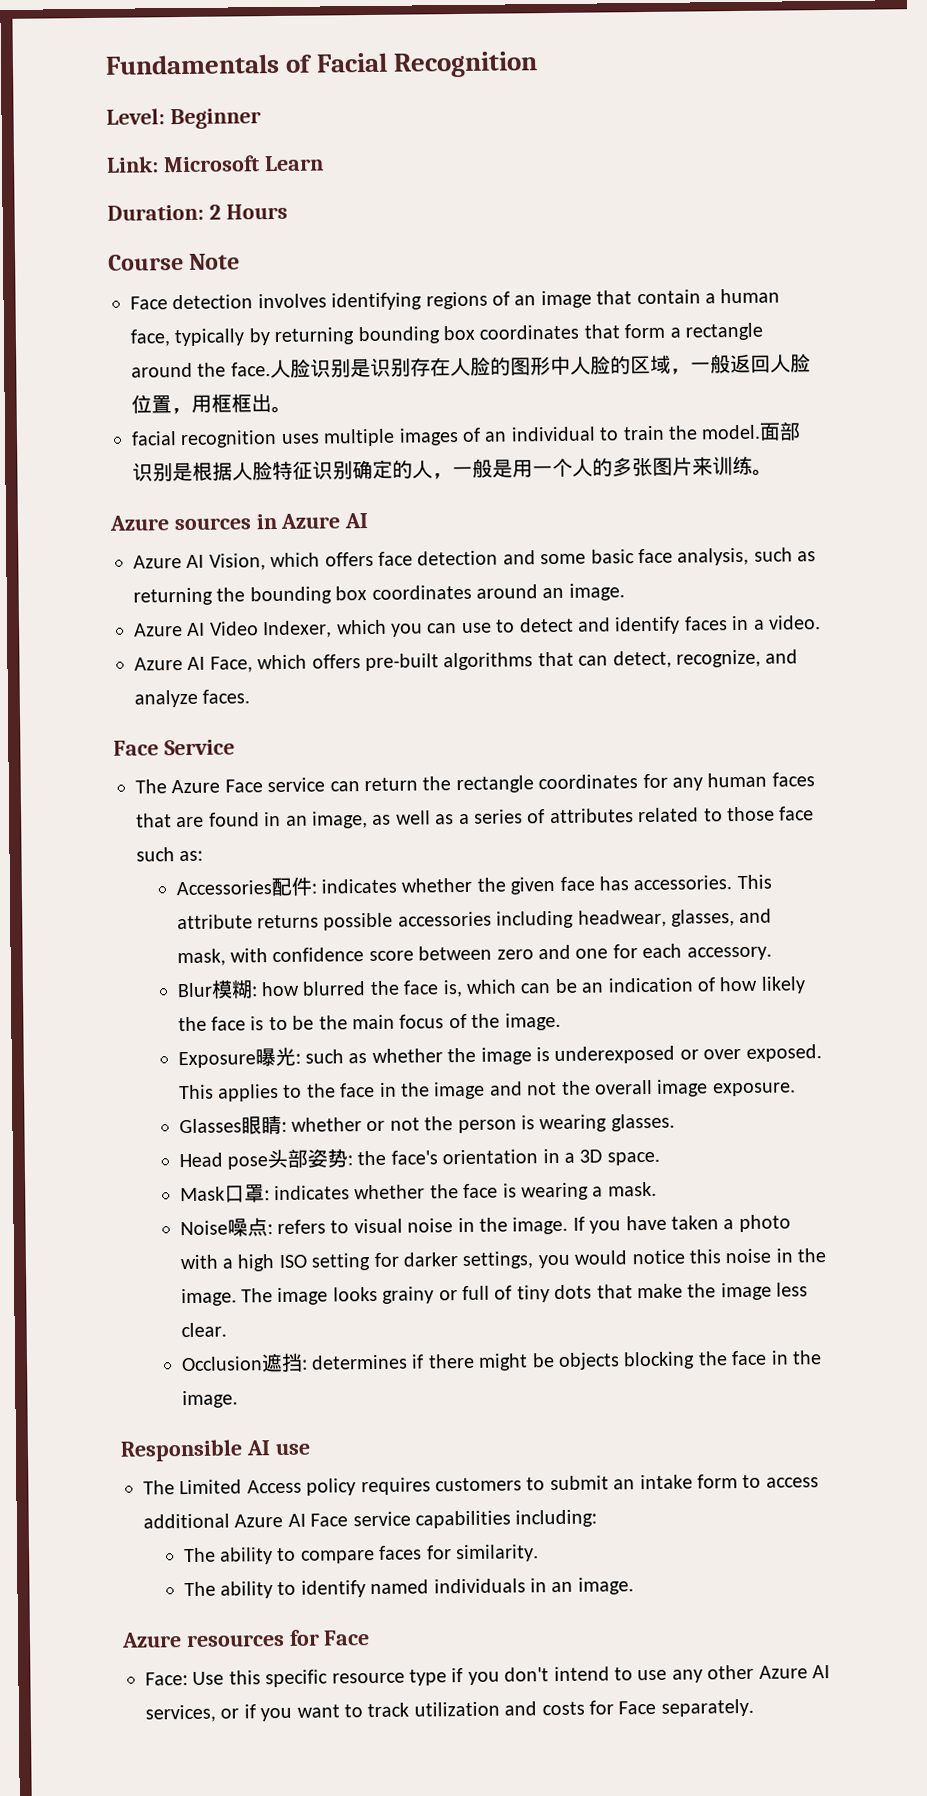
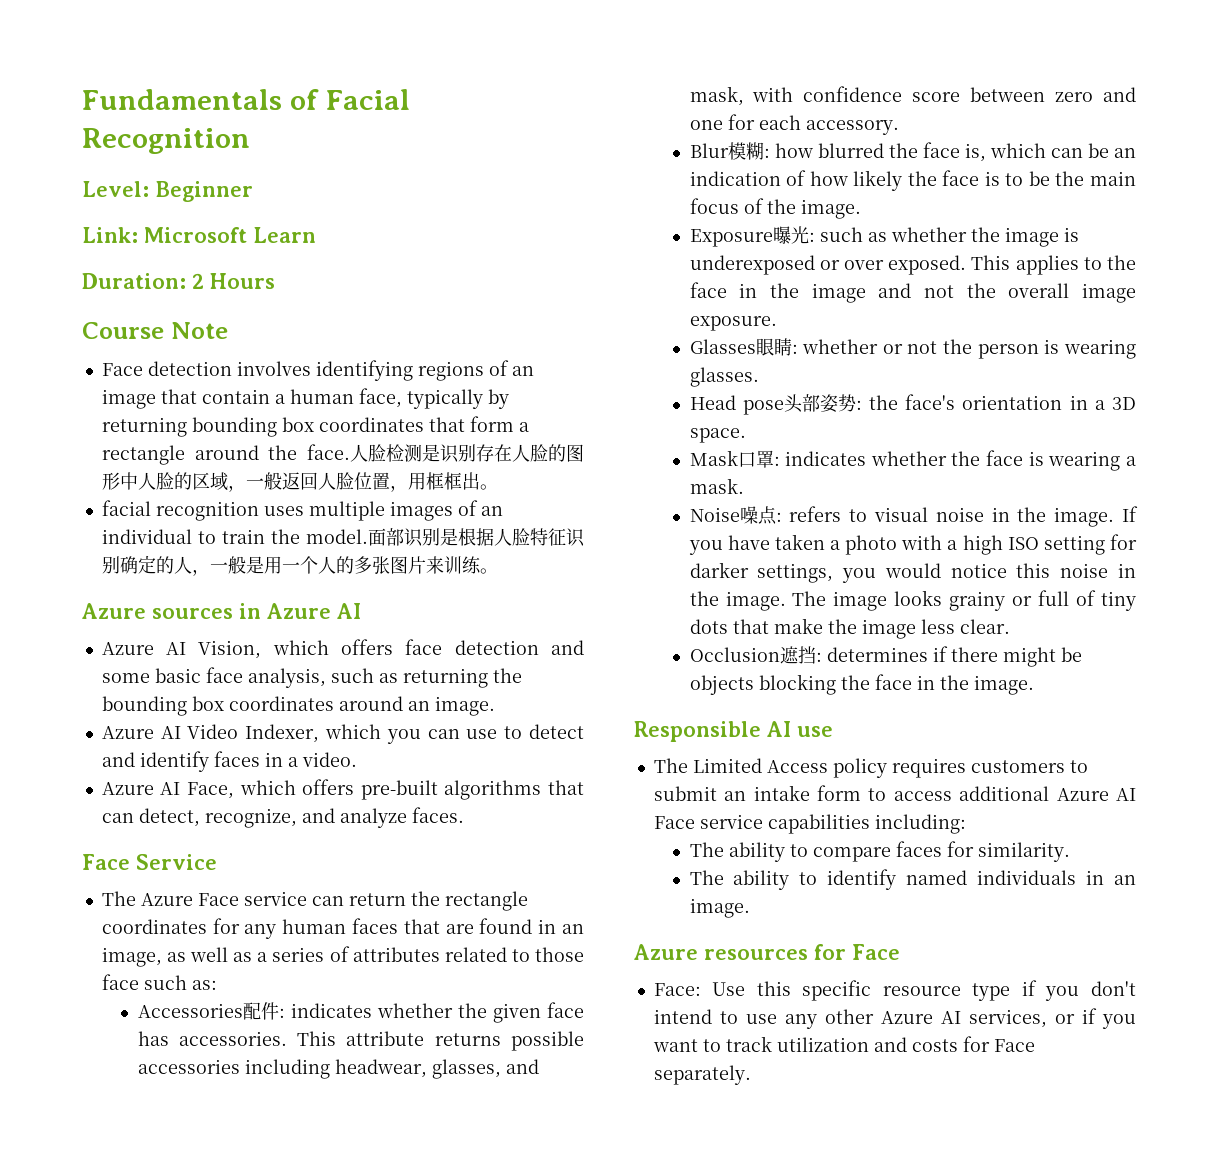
[309,358,351,378] 识别 -> [386,444,422,462] 检测

